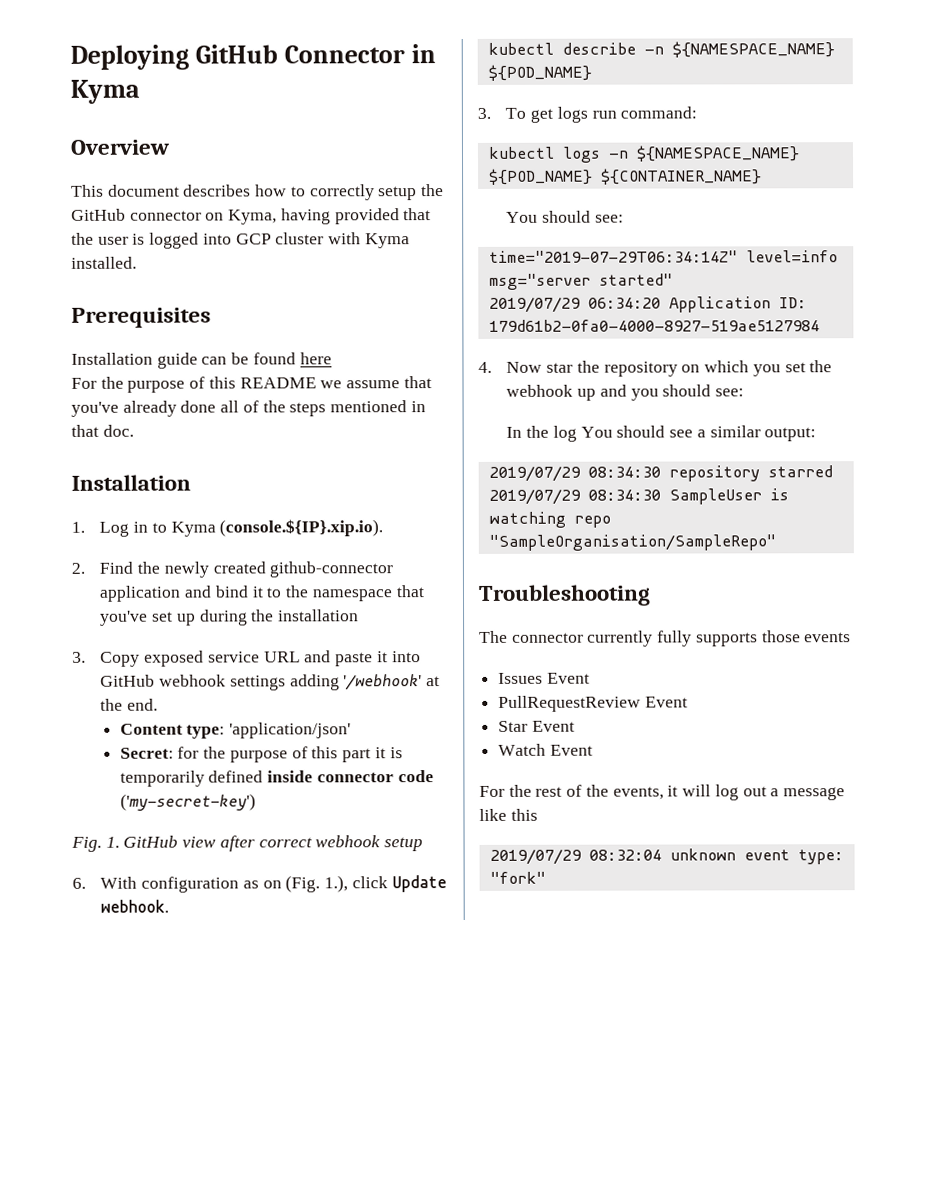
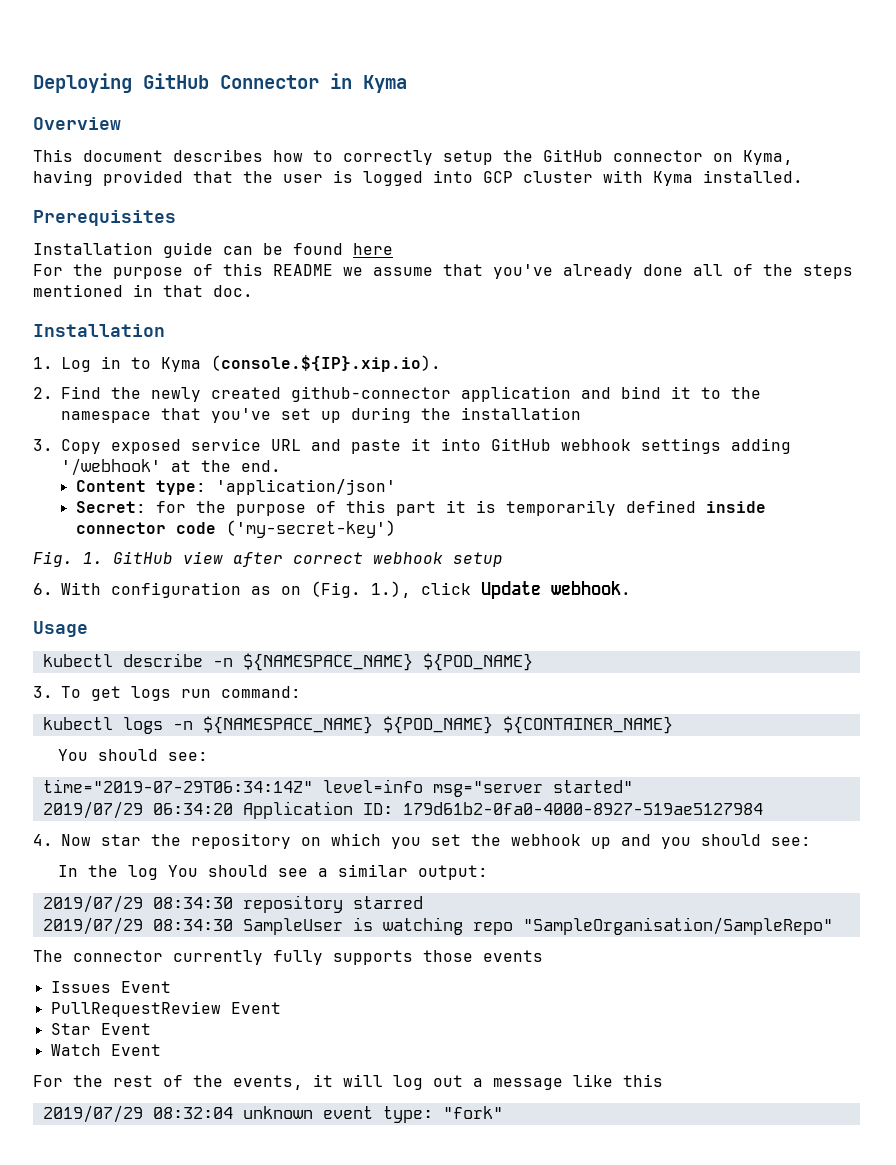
(170, 906) none -> [33,621,88,637] // Usage
[478,584,651,606] // Troubleshooting -> (833, 926) none

